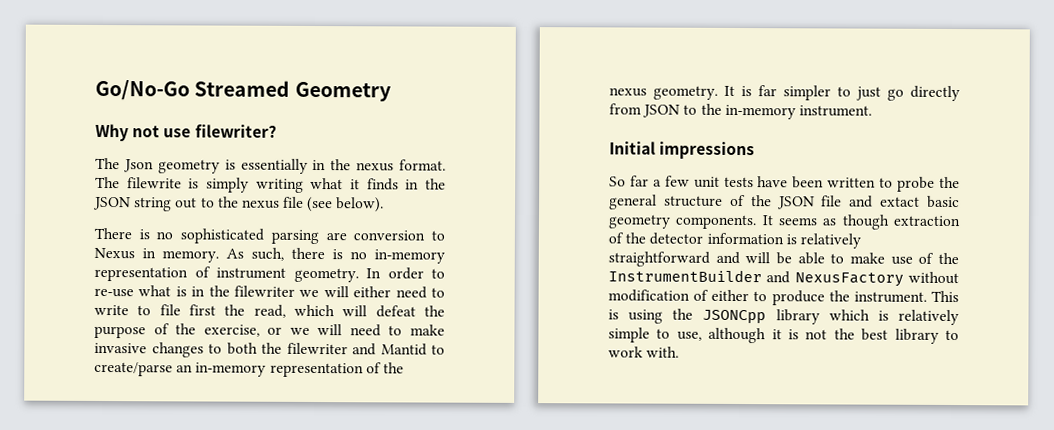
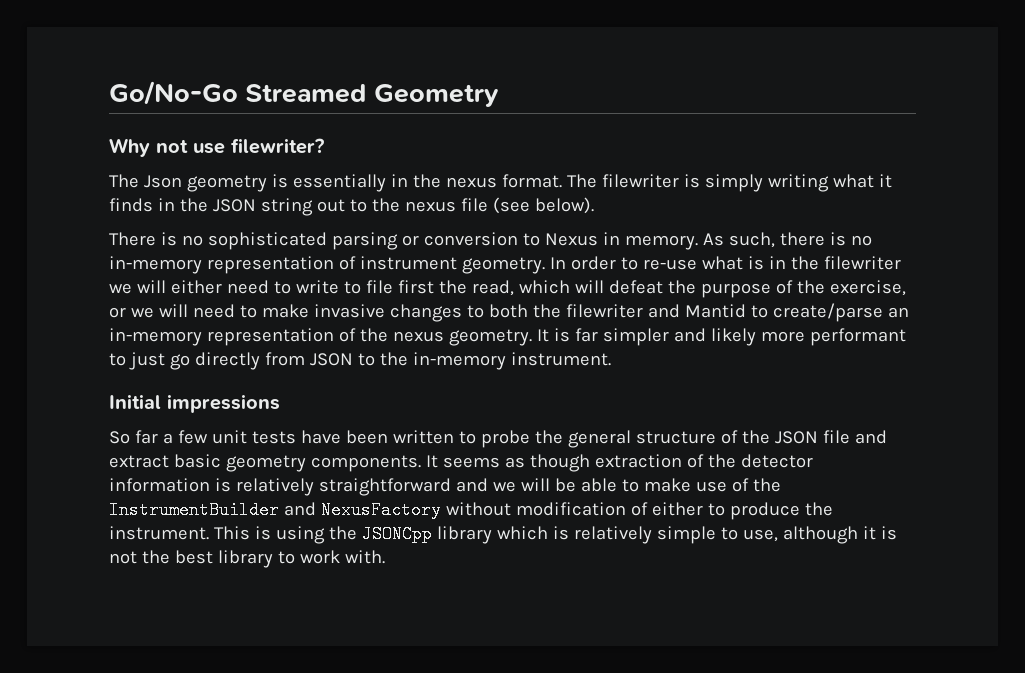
[126,177,182,189] filewrite -> [601,174,679,188] filewriter
[325,232,347,241] are -> [401,235,419,246] or
(831, 93) none -> [673,328,906,346] and likely more performant
[880,196,921,207] extact -> [109,455,169,468] extract
(740, 258) none -> [492,481,516,492] we

